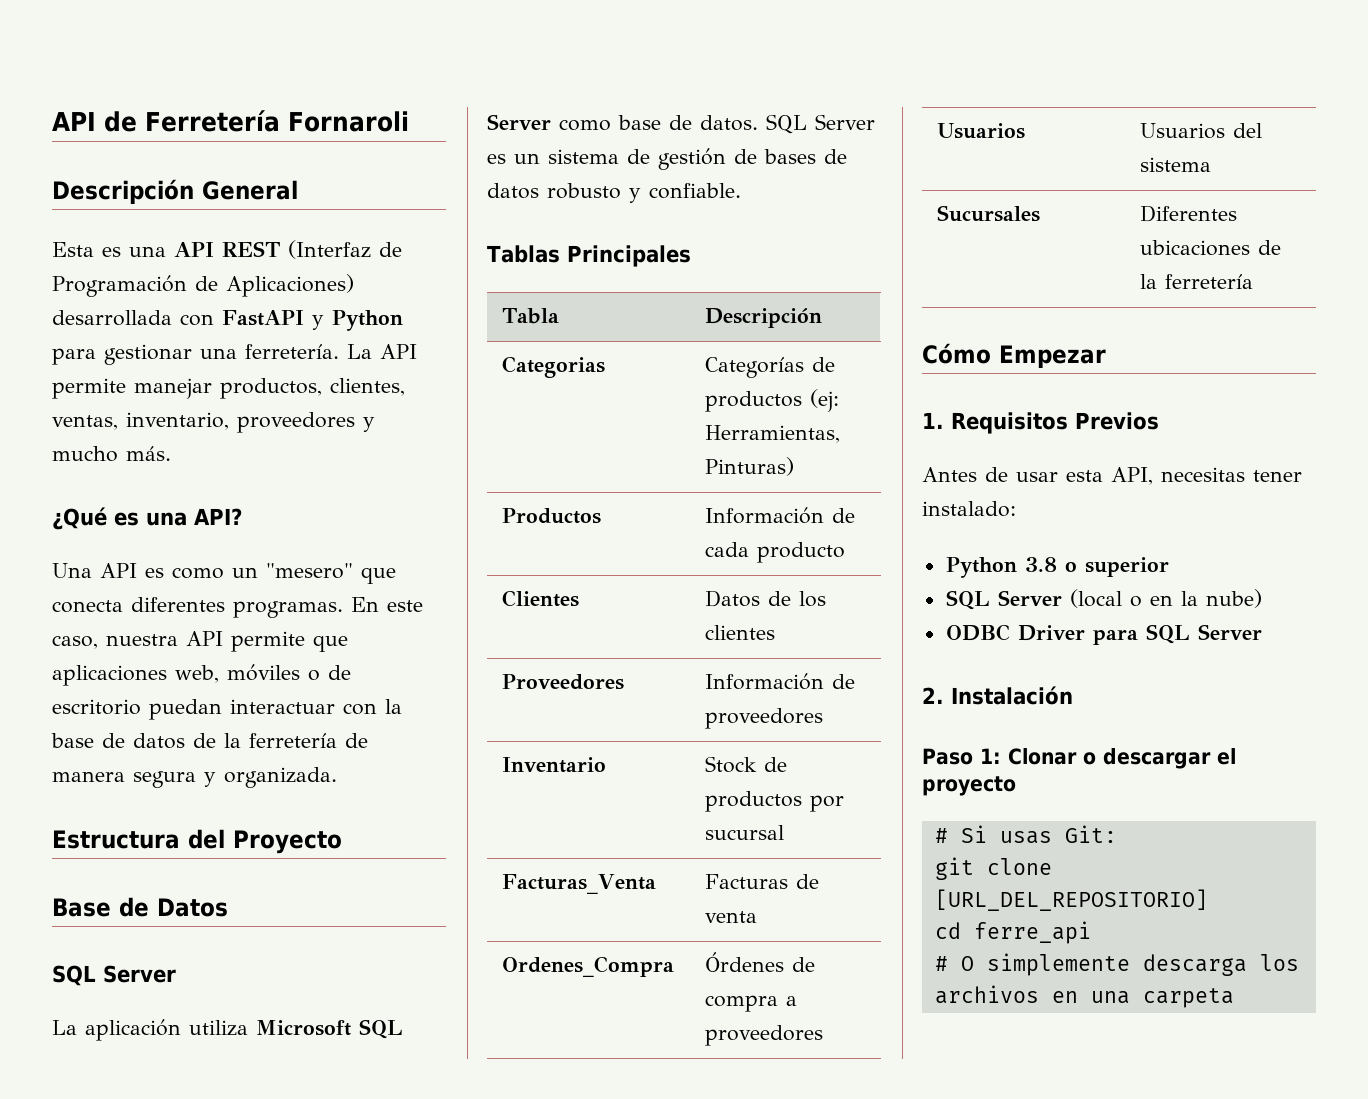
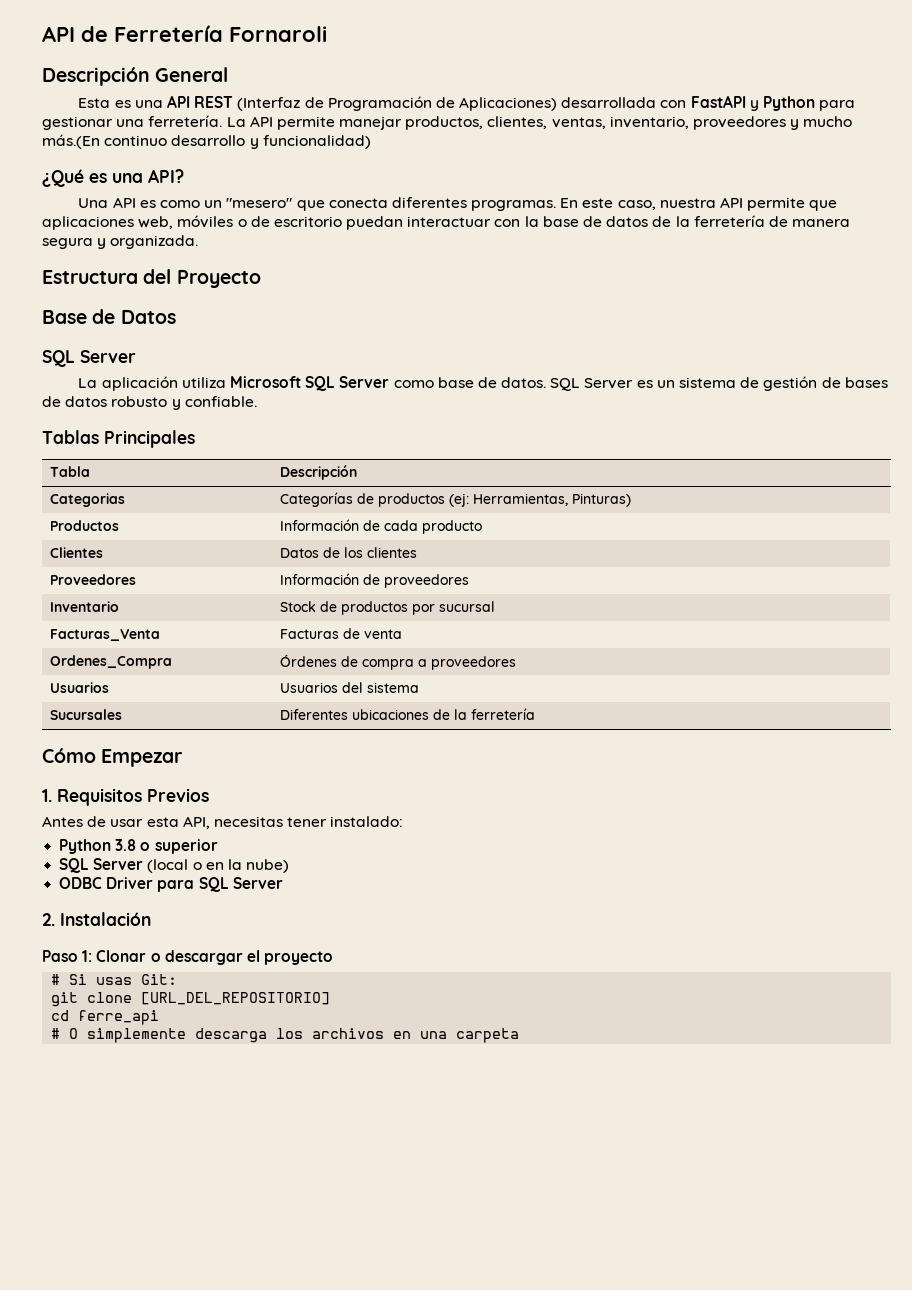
[126,446,171,461] más. -> [42,134,371,149] más.(En continuo desarrollo y funcionalidad)

